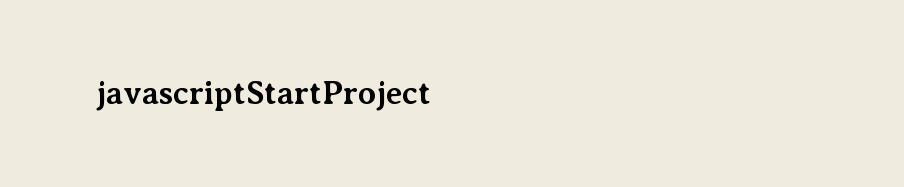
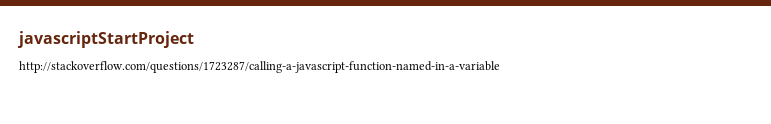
(431, 96) none -> [19,61,500,73] // http://stackoverflow.com/questions/1723287/calling-a-javascript-function-named-in-a-variable

